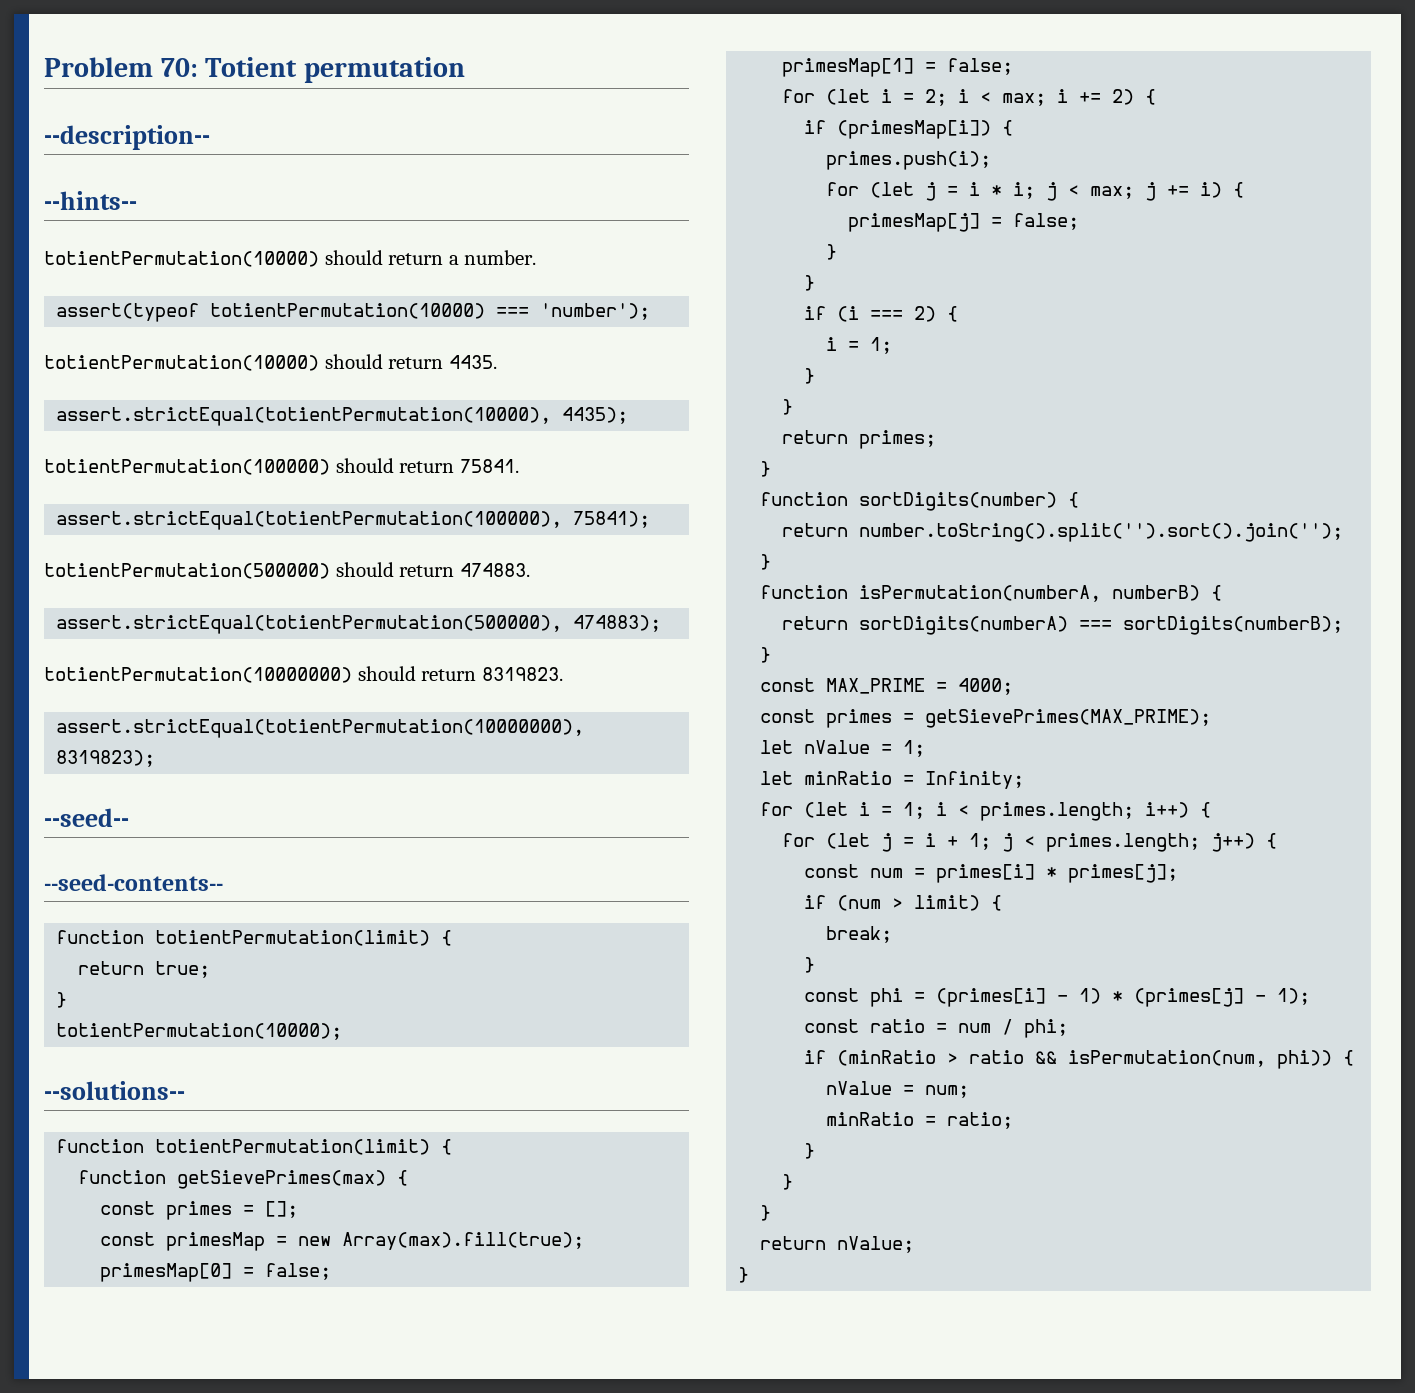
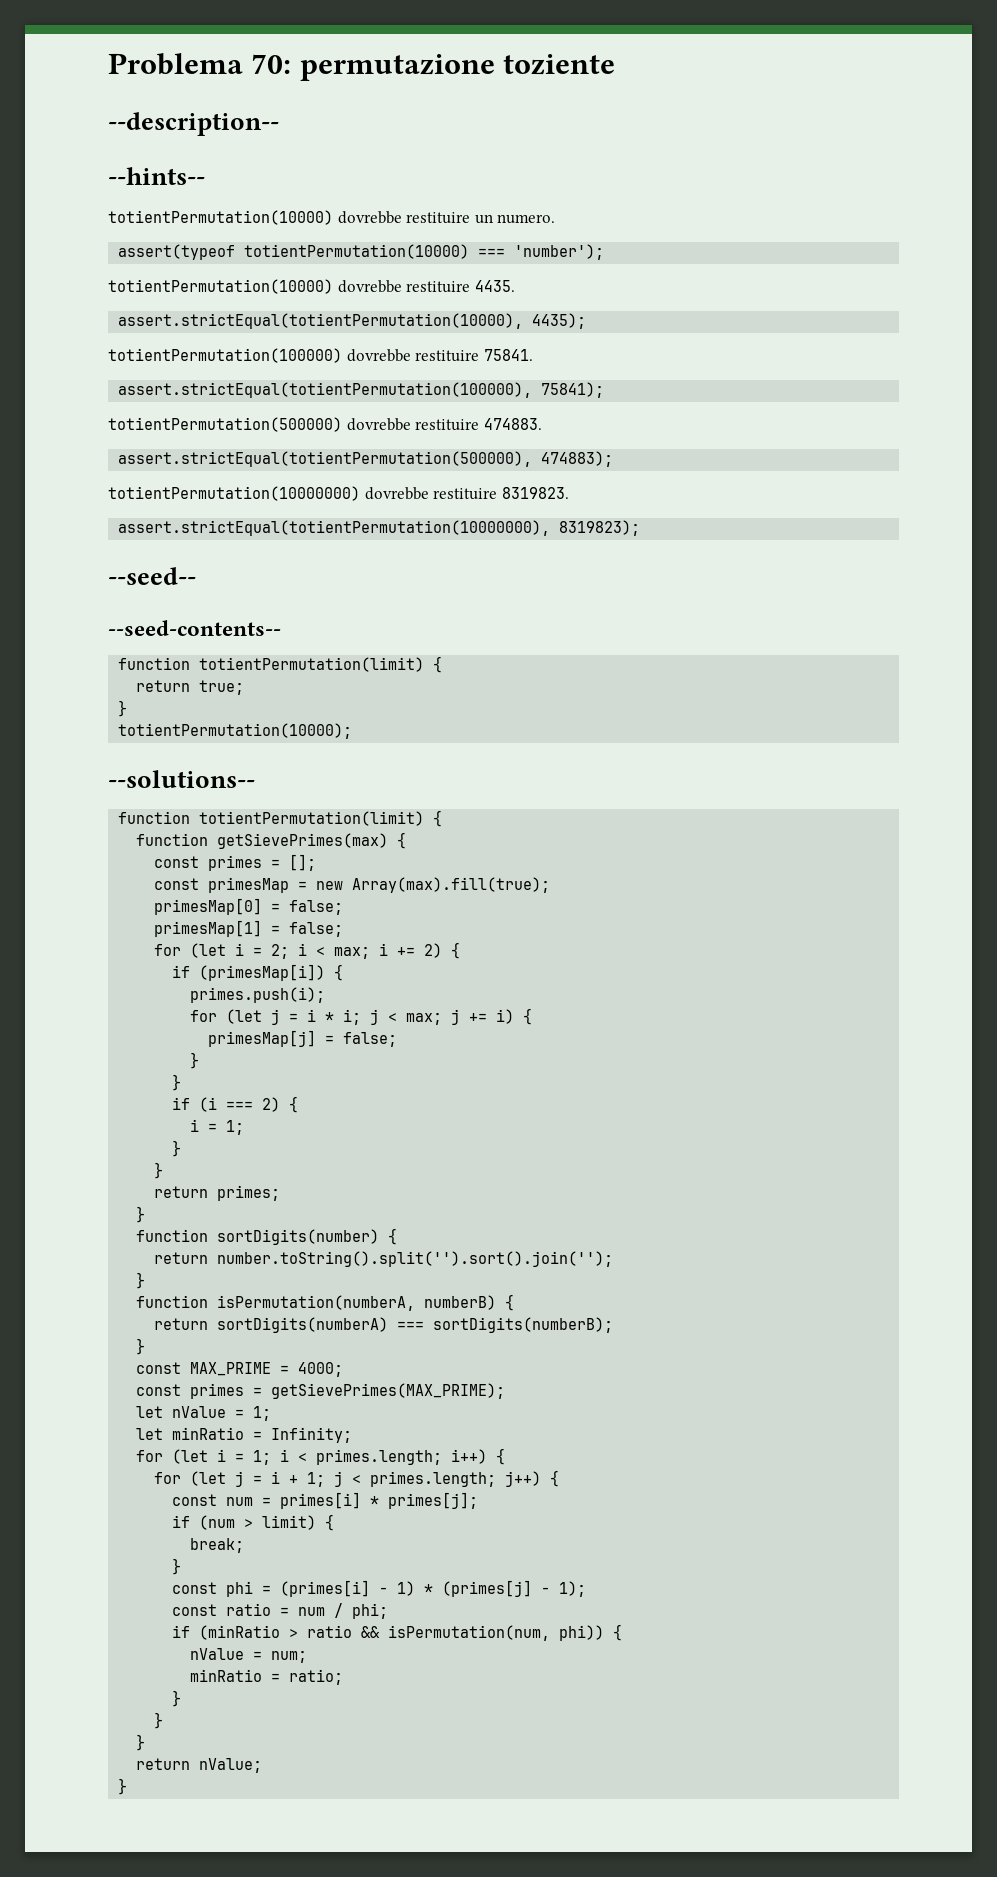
[44,57,465,83] Problem 70: Totient permutation -> [108,53,616,81] Problema 70: permutazione toziente
[324,250,537,265] should return a number. -> [337,211,556,224] dovrebbe restituire un numero.
[324,354,444,369] should return -> [337,280,471,293] dovrebbe restituire
[335,458,455,473] should return -> [346,349,480,362] dovrebbe restituire
[335,562,455,577] should return -> [346,418,480,431] dovrebbe restituire
[357,666,477,681] should return -> [364,487,498,500] dovrebbe restituire

